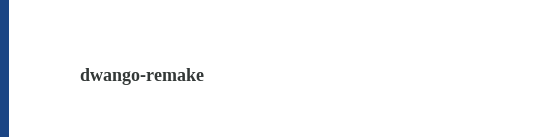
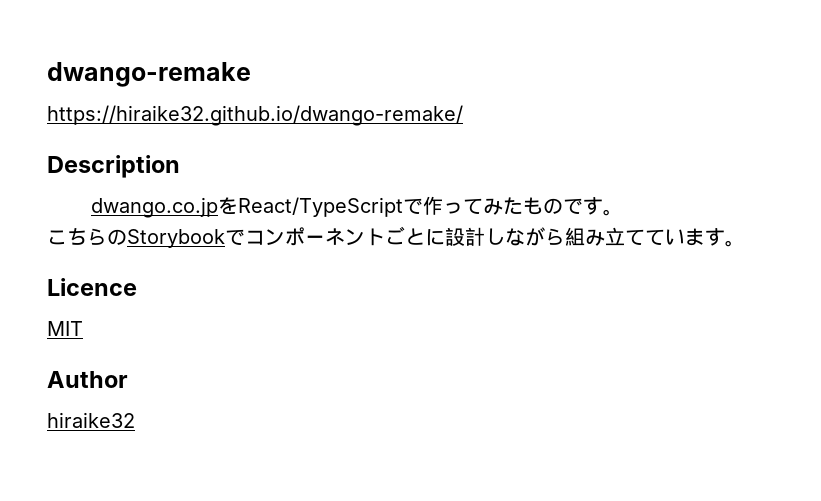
(204, 76) none -> [47,105,463,126] [47,155,180,178] [91,196,624,218] [47,226,745,248] [47,278,137,296] [47,321,83,336] [47,371,128,388] [47,412,135,428] // https://hiraike32.github.io/dwango-remake/ // Description // dwango.co.jpをReact/TypeScriptで作ってみたものです。 // こちらのStorybookでコンポーネントごとに設計しながら組み立てています。 // Licence // MIT // Author // hiraike32

